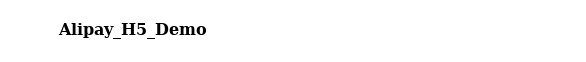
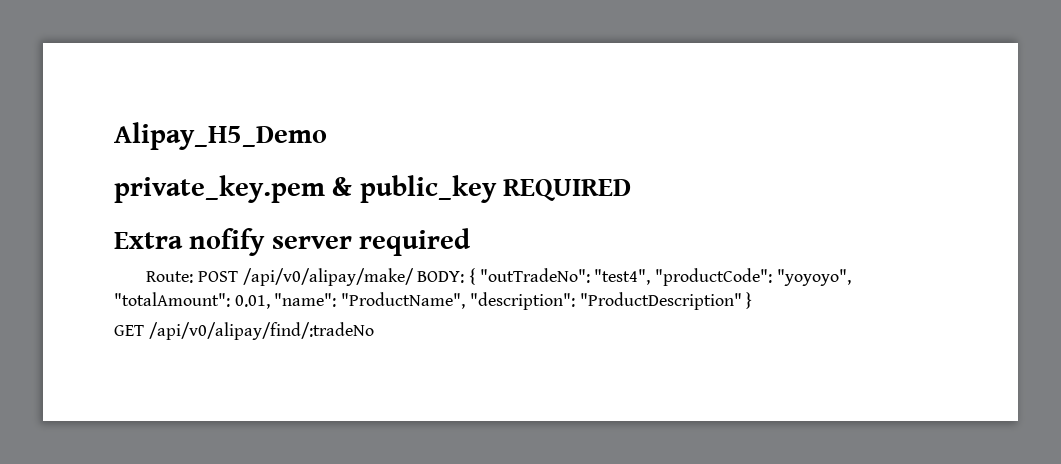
(207, 31) none -> [114,175,632,203] [114,228,472,256] [146,268,851,286] [114,292,753,310] [114,322,374,340] // private_key.pem & public_key REQUIRED // Extra nofify server required // Route: POST /api/v0/alipay/make/ BODY: { "outTradeNo": "test4", "productCode": "yoyoyo", "totalAmount": 0.01, "name": "ProductName", "description": "ProductDescription" } // GET /api/v0/alipay/find/:tradeNo

